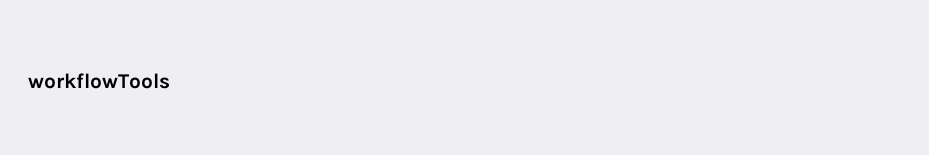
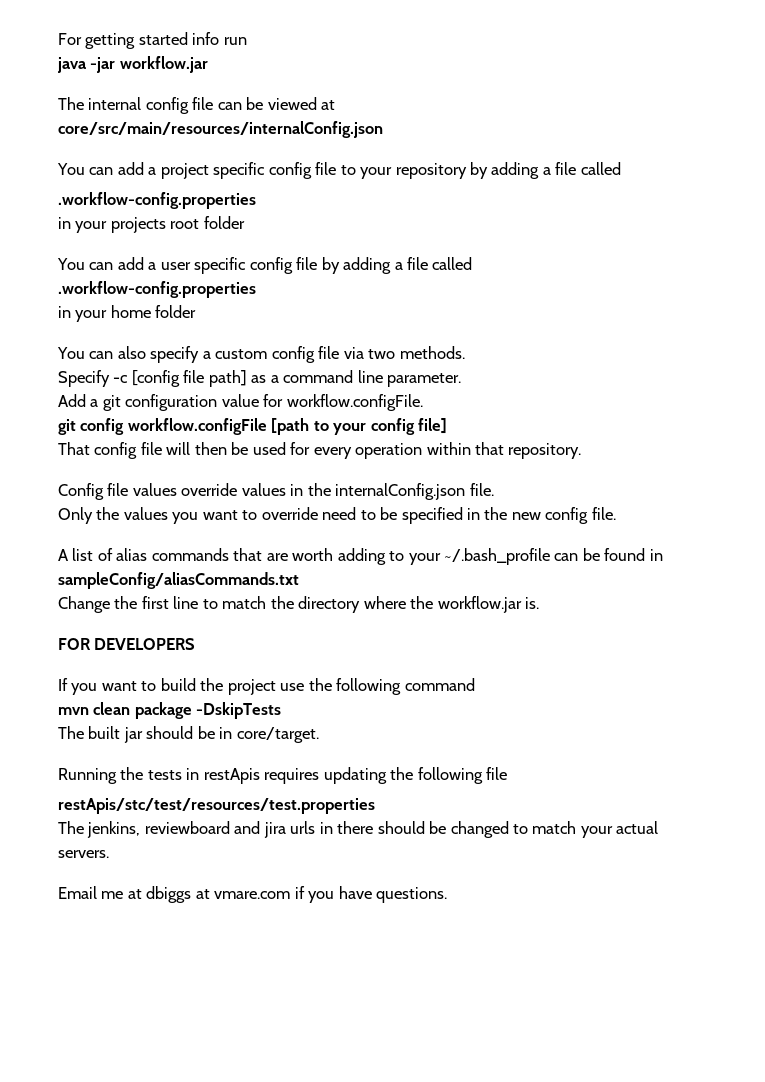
[28,73,170,89] workflowTools -> [58,32,247,49] [57,56,208,73] [58,97,336,114] [58,121,383,138] [57,162,621,179] [58,192,256,209] [58,216,245,233] [57,257,473,274] [58,281,256,298] [58,305,197,322] [57,346,465,363] [58,370,462,387] [58,394,423,411] [58,418,448,435] [58,442,582,459] [58,483,494,500] [58,507,616,524] [58,548,663,565] [58,572,299,589] [58,596,540,613] [58,638,196,650] [58,678,475,695] [58,702,282,719] [58,726,319,743] [58,767,508,784] [58,798,375,814] [58,821,659,838] [58,850,109,858] [58,886,448,903] For getting started info run // java -jar workflow.jar // The internal config file can be viewed at // core/src/main/resources/internalConfig.json // You can add a project specific config file to your repository by adding a file called // .workflow-config.properties // in your projects root folder // You can add a user specific config file by adding a file called // .workflow-config.properties // in your home folder // You can also specify a custom config file via two methods. // Specify -c [config file path] as a command line parameter. // Add a git configuration value for workflow.configFile. // git config workflow.configFile [path to your config file] // That config file will then be used for every operation within that repository. // Config file values override values in the internalConfig.json file. // Only the values you want to override need to be specified in the new config file. // A list of alias commands that are worth adding to your ~/.bash_profile can be found in sampleConfig/aliasCommands.txt // Change the first line to match the directory where the workflow.jar is. // FOR DEVELOPERS // If you want to build the project use the following command // mvn clean package -DskipTests // The built jar should be in core/target. // Running the tests in restApis requires updating the following file // restApis/stc/test/resources/test.properties // The jenkins, reviewboard and jira urls in there should be changed to match your actual servers. // Email me at dbiggs at vmare.com if you have questions.

